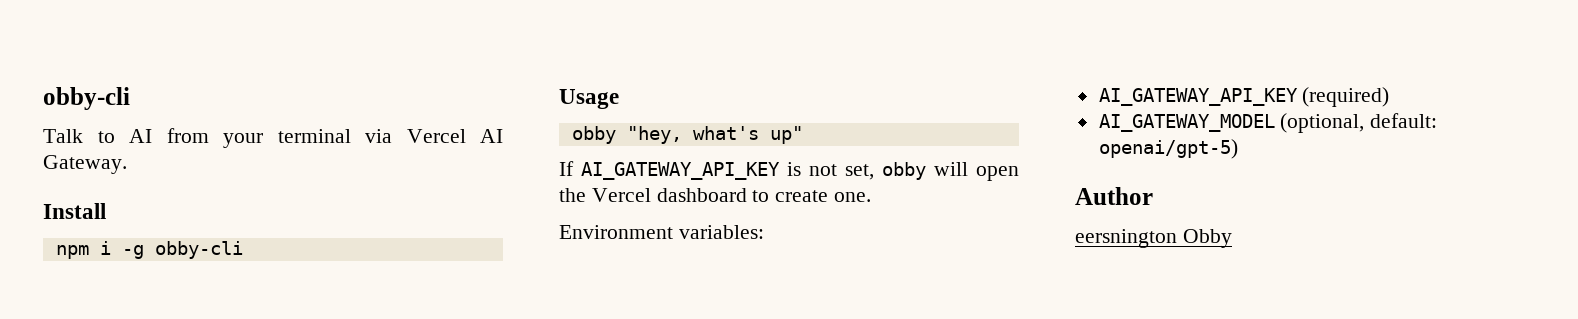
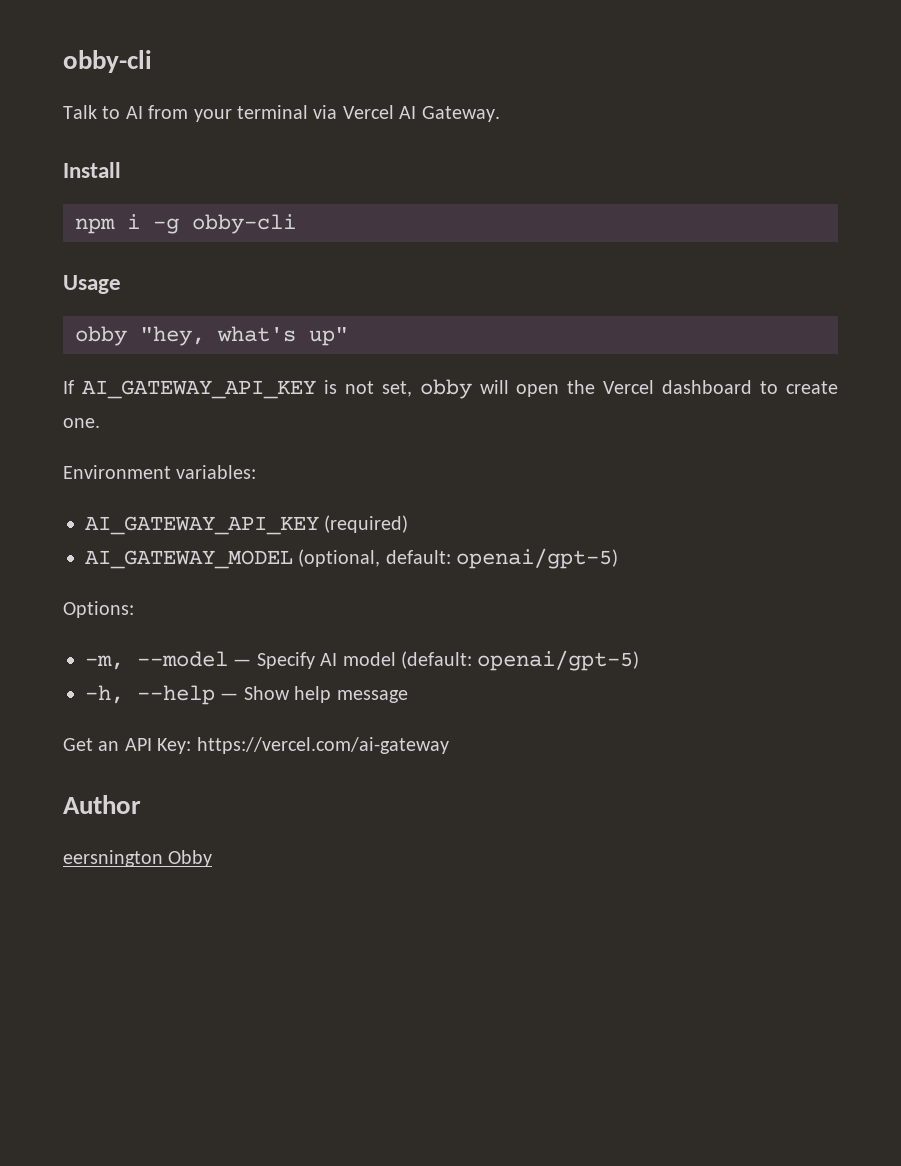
(1238, 149) none -> [63,601,134,618] [85,650,640,671] [85,685,408,705] [63,737,449,754] // Options: // -m, --model — Specify AI model (default: openai/gpt-5) // -h, --help — Show help message // Get an API Key: https://vercel.com/ai-gateway

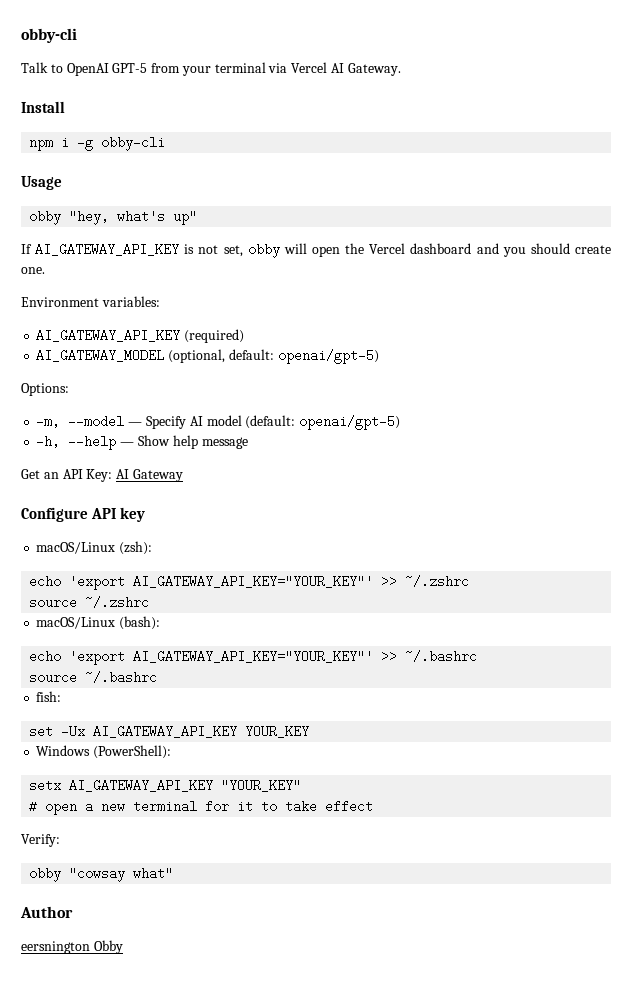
[125,106,143,119] AI -> [66,63,148,76] OpenAI GPT-5
[760,381,779,394] to -> [476,243,570,257] and you should
[196,737,449,754] https://vercel.com/ai-gateway -> [116,469,183,482] [21,507,145,522] [36,541,153,555] [29,575,470,590] [29,596,150,609] [36,616,161,630] [29,650,478,665] [29,671,158,684] [36,691,62,702] [29,725,310,738] [36,745,172,759] [29,779,302,792] [29,800,374,815] [21,834,60,847] [29,867,174,882] AI Gateway // Configure API key // macOS/Linux (zsh): // echo 'export AI_GATEWAY_API_KEY="YOUR_KEY"' >> ~/.zshrc // source ~/.zshrc // macOS/Linux (bash): // echo 'export AI_GATEWAY_API_KEY="YOUR_KEY"' >> ~/.bashrc // source ~/.bashrc // fish: // set -Ux AI_GATEWAY_API_KEY YOUR_KEY // Windows (PowerShell): // setx AI_GATEWAY_API_KEY "YOUR_KEY" // # open a new terminal for it to take effect // Verify: // obby "cowsay what"

